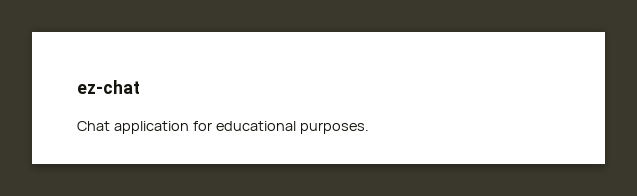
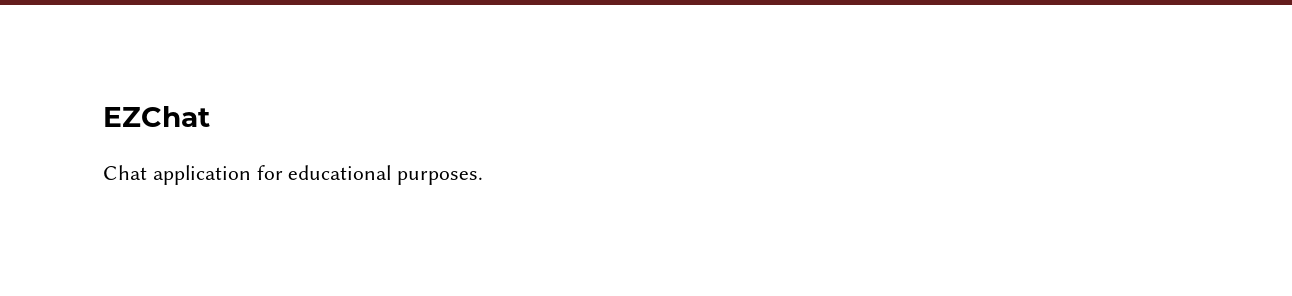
[77,80,140,94] ez-chat -> [103,106,210,127] EZChat

